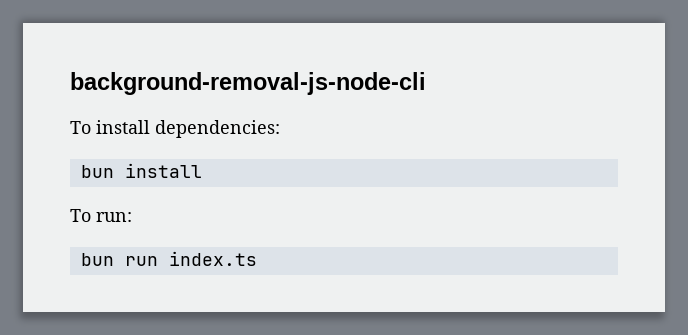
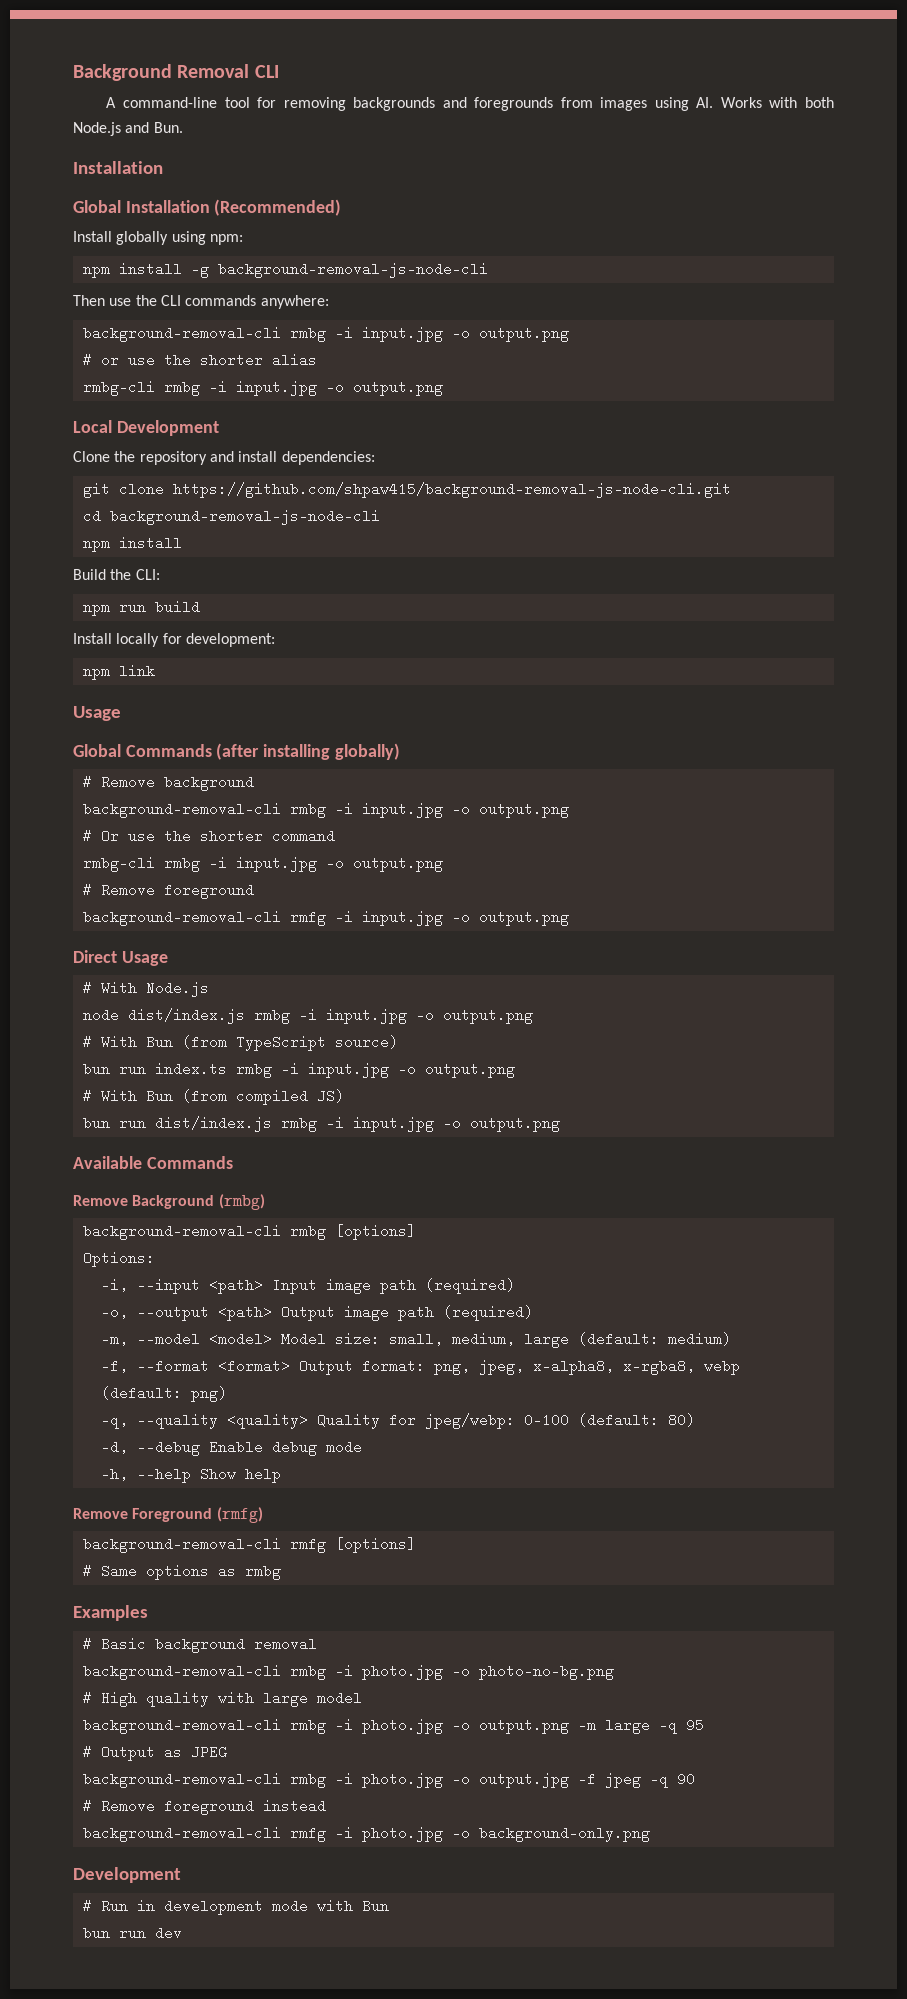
[70,72,426,95] [70,120,280,138] [80,163,202,178] [70,209,132,222] [80,251,257,266] background-removal-js-node-cli // To install dependencies: // bun install // To run: // bun run index.ts -> [73,64,279,81] [106,97,834,111] [73,122,183,136] [73,161,163,174] [73,199,342,216] [73,231,243,245] [82,262,488,278] [73,295,329,309] [82,326,569,342] [82,353,317,367] [82,380,443,396] [73,420,219,436] [73,451,375,465] [82,482,731,498] [82,509,380,525] [82,536,182,552] [73,569,160,580] [82,600,200,616] [73,633,275,647] [82,665,155,680] [73,706,121,721] [73,743,400,760] [82,775,254,791] [82,802,569,818] [82,829,335,843] [82,856,443,872] [82,883,254,899] [82,910,569,926] [73,950,168,966] [82,981,209,997] [82,1008,533,1024] [82,1035,398,1051] [82,1062,515,1078] [82,1089,344,1105] [82,1116,560,1132] [73,1156,233,1169] [73,1194,265,1210] [82,1224,416,1240] [82,1251,155,1267] [100,1278,515,1294] [100,1305,533,1321] [100,1332,731,1348] [100,1359,740,1375] [100,1386,227,1402] [100,1413,695,1429] [100,1440,362,1456] [100,1467,281,1483] [73,1507,263,1523] [82,1537,416,1553] [82,1564,281,1580] [73,1605,148,1621] [82,1637,317,1653] [82,1664,614,1680] [82,1691,362,1707] [82,1718,704,1734] [82,1745,227,1761] [82,1772,695,1788] [82,1799,326,1815] [82,1826,650,1842] [73,1867,181,1883] [82,1899,389,1915] [82,1926,182,1940] Background Removal CLI // A command-line tool for removing backgrounds and foregrounds from images using AI. Works with both Node.js and Bun. // Installation // Global Installation (Recommended) // Install globally using npm: // npm install -g background-removal-js-node-cli // Then use the CLI commands anywhere: // background-removal-cli rmbg -i input.jpg -o output.png // # or use the shorter alias // rmbg-cli rmbg -i input.jpg -o output.png // Local Development // Clone the repository and install dependencies: // git clone https://github.com/shpaw415/background-removal-js-node-cli.git // cd background-removal-js-node-cli // npm install // Build the CLI: // npm run build // Install locally for development: // npm link // Usage // Global Commands (after installing globally) // # Remove background // background-removal-cli rmbg -i input.jpg -o output.png // # Or use the shorter command // rmbg-cli rmbg -i input.jpg -o output.png // # Remove foreground // background-removal-cli rmfg -i input.jpg -o output.png // Direct Usage // # With Node.js // node dist/index.js rmbg -i input.jpg -o output.png // # With Bun (from TypeScript source) // bun run index.ts rmbg -i input.jpg -o output.png // # With Bun (from compiled JS) // bun run dist/index.js rmbg -i input.jpg -o output.png // Available Commands // Remove Background (rmbg) // background-removal-cli rmbg [options] // Options: // -i, --input <path> Input image path (required) // -o, --output <path> Output image path (required) // -m, --model <model> Model size: small, medium, large (default: medium) // -f, --format <format> Output format: png, jpeg, x-alpha8, x-rgba8, webp (default: png) // -q, --quality <quality> Quality for jpeg/webp: 0-100 (default: 80) // -d, --debug Enable debug mode // -h, --help Show help // Remove Foreground (rmfg) // background-removal-cli rmfg [options] // # Same options as rmbg // Examples // # Basic background removal // background-removal-cli rmbg -i photo.jpg -o photo-no-bg.png // # High quality with large model // background-removal-cli rmbg -i photo.jpg -o output.png -m large -q 95 // # Output as JPEG // background-removal-cli rmbg -i photo.jpg -o output.jpg -f jpeg -q 90 // # Remove foreground instead // background-removal-cli rmfg -i photo.jpg -o background-only.png // Development // # Run in development mode with Bun // bun run dev

